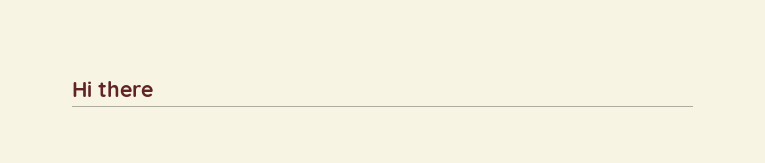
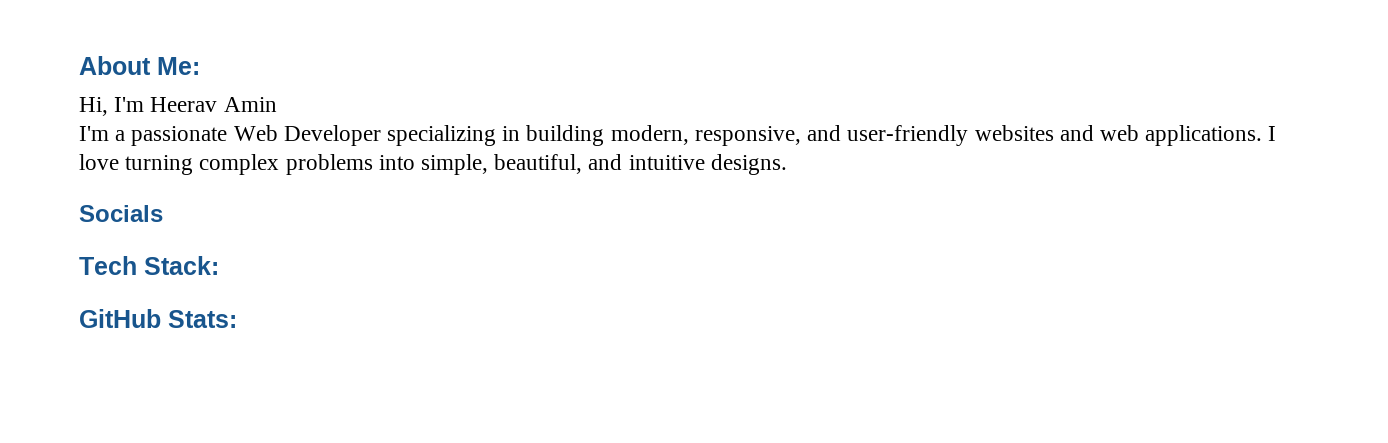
[72,81,153,97] Hi there -> [79,56,200,75] [79,97,277,116] [79,125,1277,146] [79,154,787,175] [79,205,163,222] [79,256,219,275] [79,309,237,328] About Me: // Hi, I'm Heerav Amin // I'm a passionate Web Developer specializing in building modern, responsive, and user-friendly websites and web applications. I love turning complex problems into simple, beautiful, and intuitive designs. // Socials // Tech Stack: // GitHub Stats:

